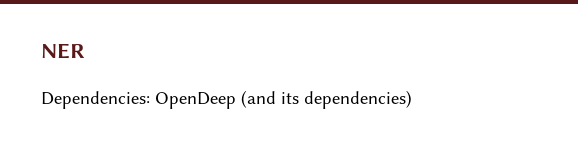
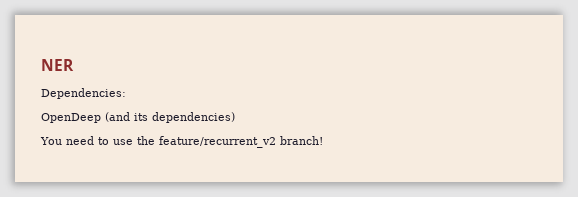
(150, 100) none -> (126, 93) //
(412, 99) none -> [40,136,323,148] // You need to use the feature/recurrent_v2 branch!

